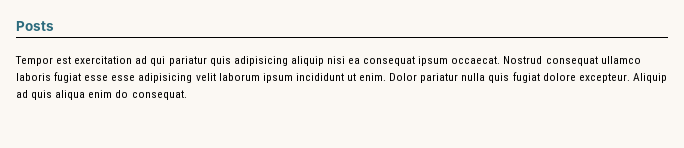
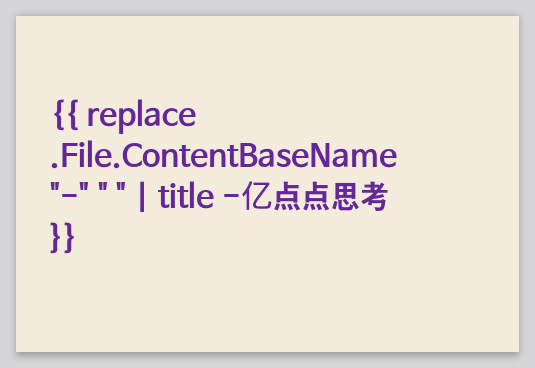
[16,21,54,31] [15,56,641,66] [16,72,667,83] [16,90,187,100] Posts // Tempor est exercitation ad qui pariatur quis adipisicing aliquip nisi ea consequat ipsum occaecat. Nostrud consequat ullamco laboris fugiat esse esse adipisicing velit laborum ipsum incididunt ut enim. Dolor pariatur nulla quis fugiat dolore excepteur. Aliquip ad quis aliqua enim do consequat. -> [50,99,196,134] [50,140,397,169] [50,181,390,213] [50,222,78,254] {{ replace .File.ContentBaseName "-" " " | title -亿点点思考}}

